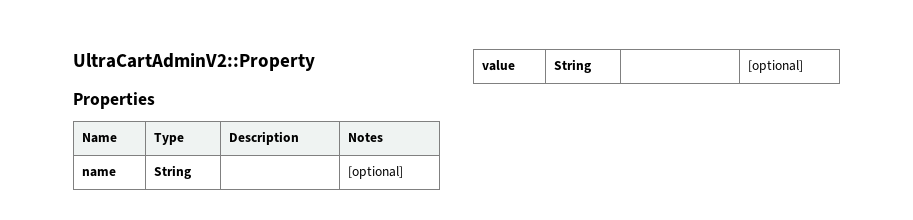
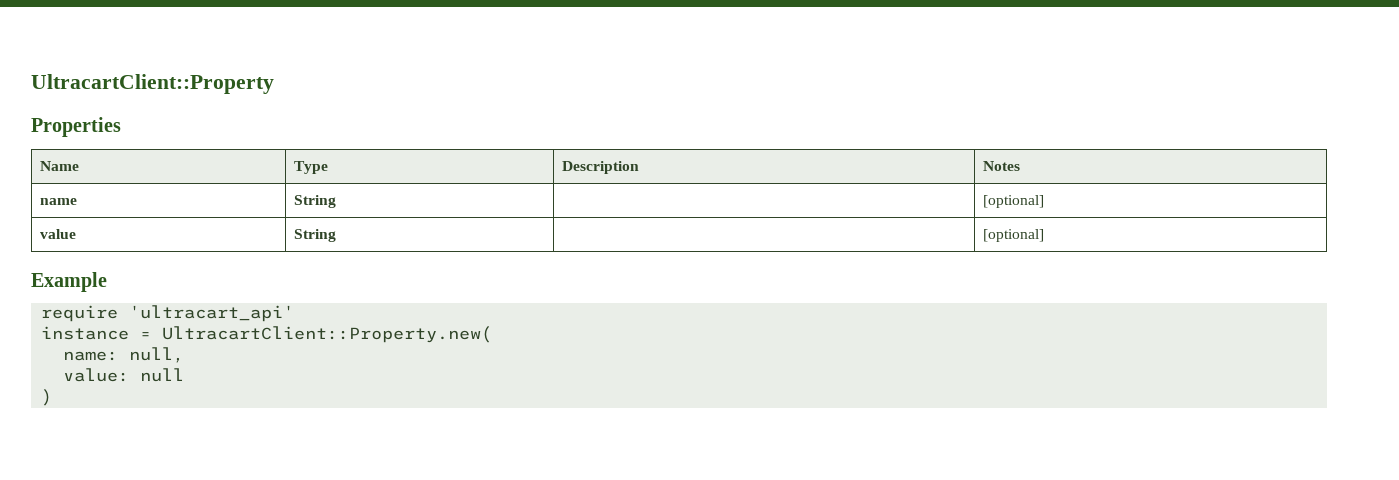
[73,53,315,71] UltraCartAdminV2::Property -> [31,74,274,94] UltracartClient::Property
(803, 66) none -> [31,272,107,292] [41,305,295,322] [41,326,493,343] [63,347,185,363] [63,368,185,382] [41,389,53,406] // Example // require 'ultracart_api' // instance = UltracartClient::Property.new( // name: null, // value: null // )

